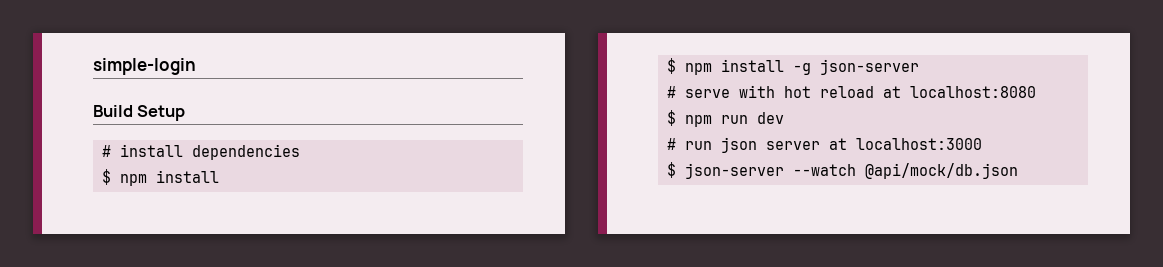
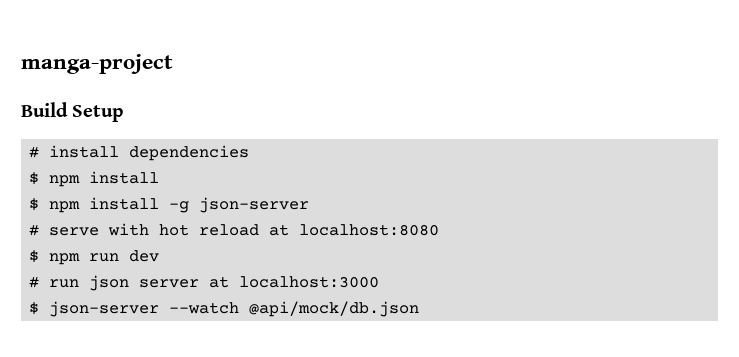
[93,58,196,75] simple-login -> [21,54,173,74] manga-project

